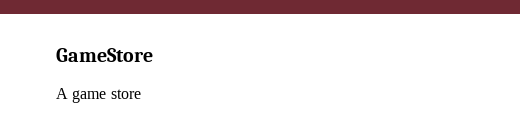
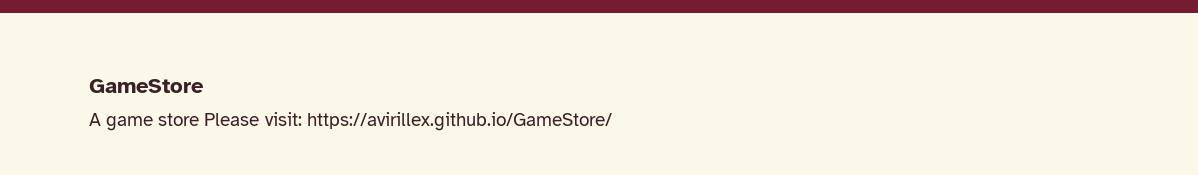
(141, 94) none -> [204,112,612,131] Please visit: https://avirillex.github.io/GameStore/

